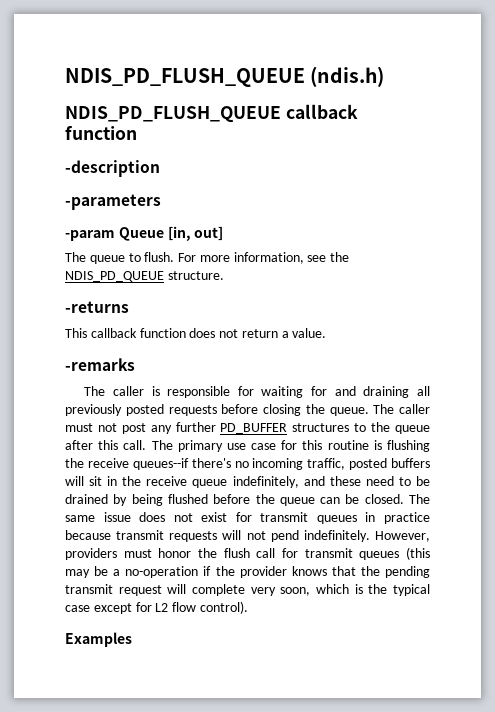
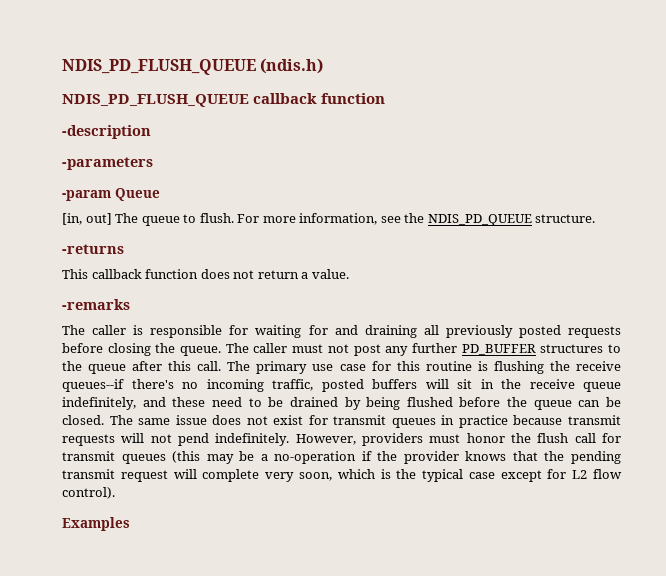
(164, 234) none -> (160, 194) //
(224, 233) // -> (112, 219) none

